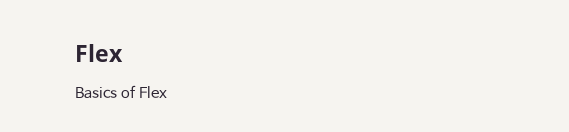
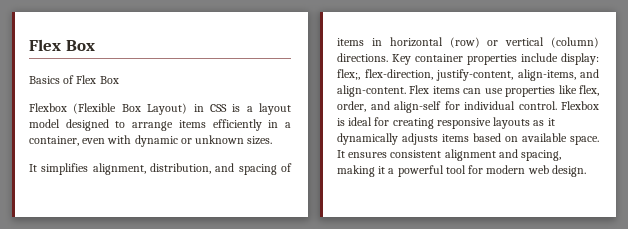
[75,44,123,62] Flex -> [29,39,95,51] Flex Box
(167, 92) none -> [99,76,119,84] [29,103,291,115] [29,119,291,131] [29,135,273,147] [29,163,292,175] [337,37,599,48] [337,53,599,65] [337,69,599,81] [337,85,599,97] [337,101,599,113] [337,117,555,129] [337,133,599,145] [337,149,562,161] [337,165,586,177] Box // Flexbox (Flexible Box Layout) in CSS is a layout model designed to arrange items efficiently in a container, even with dynamic or unknown sizes. // It simplifies alignment, distribution, and spacing of items in horizontal (row) or vertical (column) directions. Key container properties include display: flex;, flex-direction, justify-content, align-items, and align-content. Flex items can use properties like flex, order, and align-self for individual control. Flexbox is ideal for creating responsive layouts as it dynamically adjusts items based on available space. It ensures consistent alignment and spacing, making it a powerful tool for modern web design.

